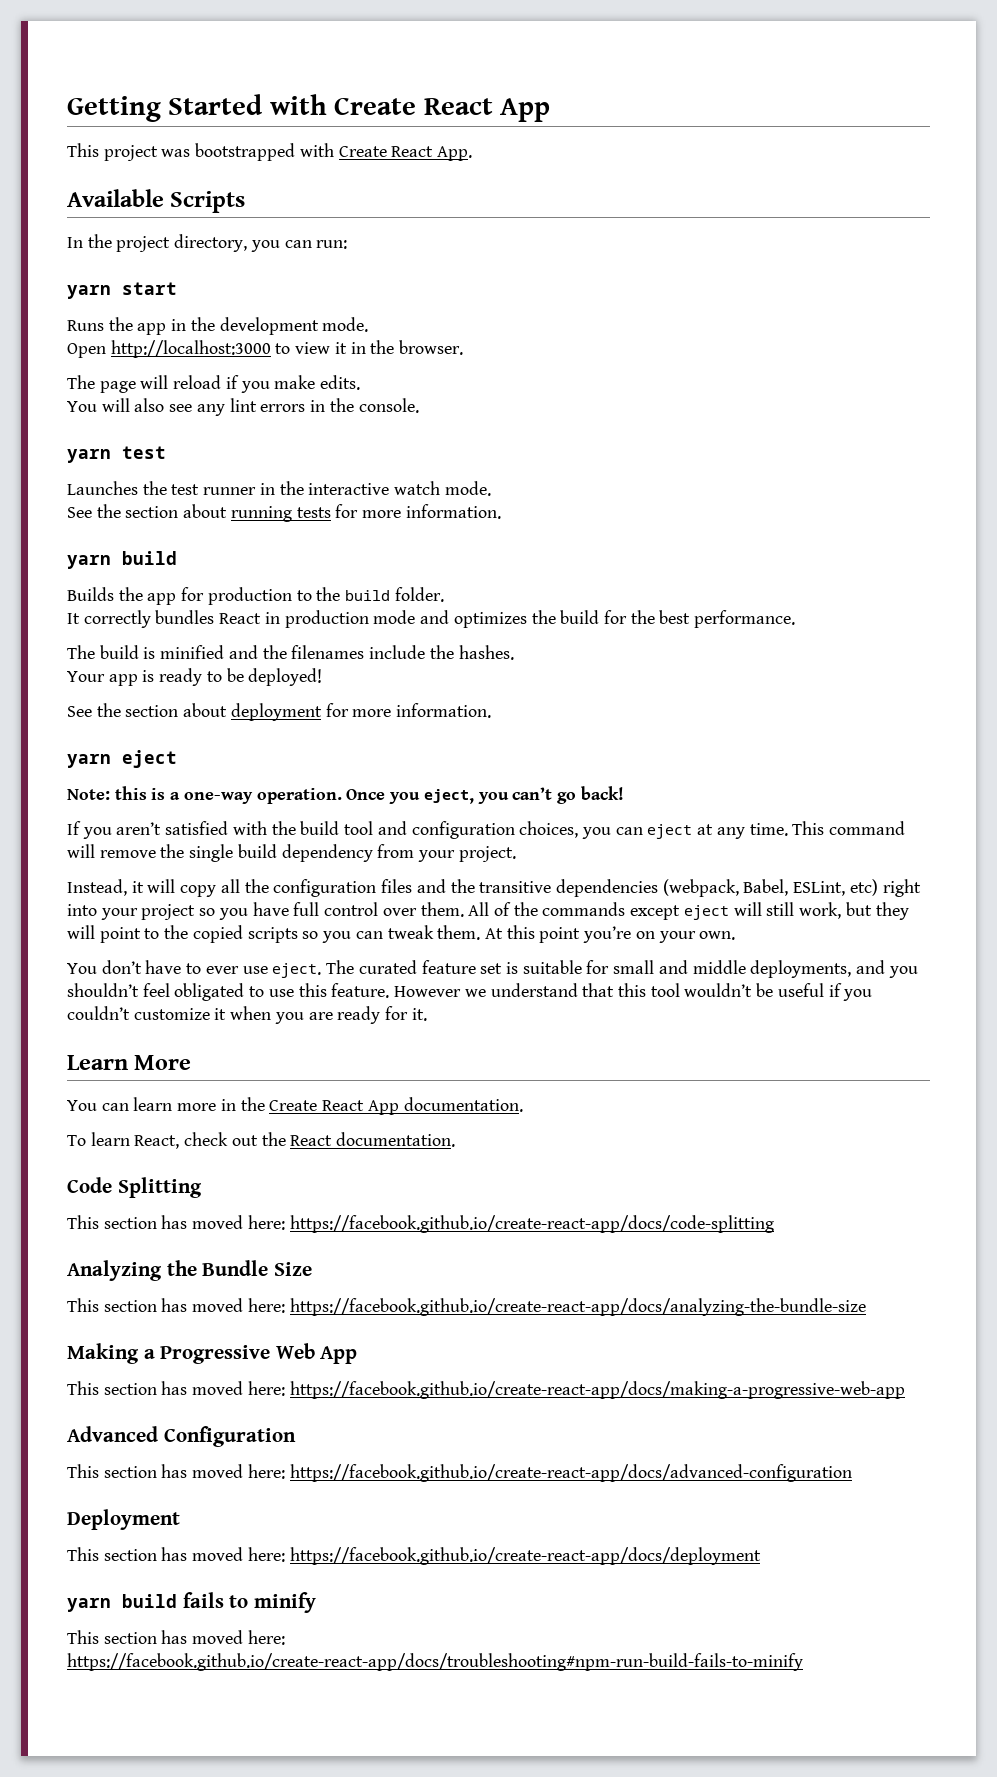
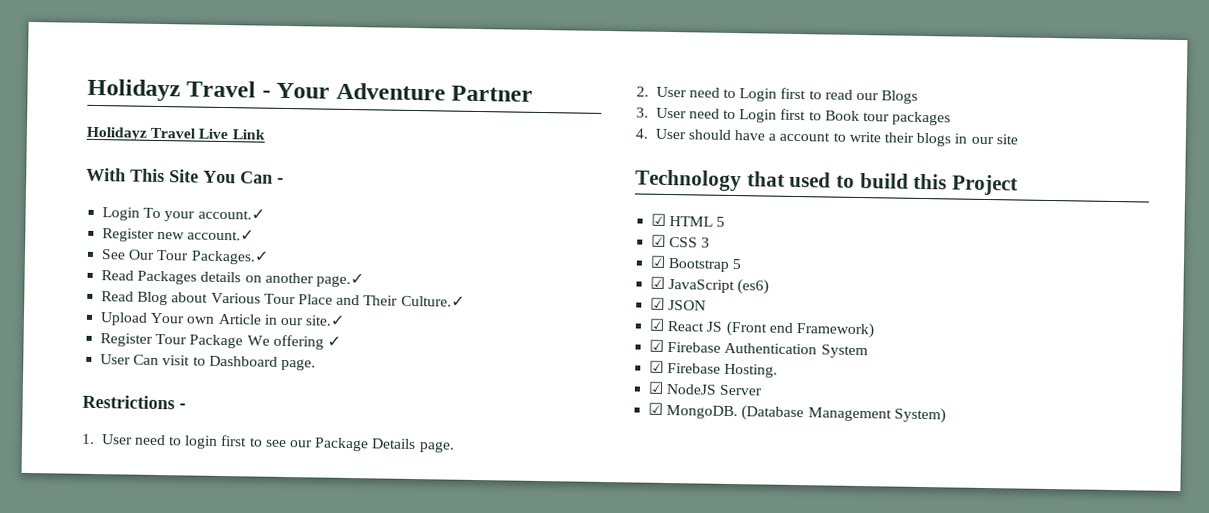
[67,94,551,122] [67,143,473,161] [67,189,246,213] [67,234,348,252] [67,282,177,299] [67,317,369,335] [67,340,464,358] [67,375,361,393] [67,398,419,416] [67,446,166,463] [67,481,491,496] [67,504,501,522] [67,551,177,569] [67,587,444,605] [67,610,796,628] [67,645,514,660] [67,668,323,686] [67,703,492,721] [67,750,177,768] [67,786,624,804] [67,821,906,839] [67,844,516,862] [67,879,921,897] [67,902,909,920] [67,925,736,943] [67,960,918,978] [67,983,873,1001] [67,1006,427,1024] [67,1055,192,1070] [67,1097,523,1115] [67,1132,456,1149] [67,1177,202,1198] [67,1215,774,1233] [67,1260,312,1281] [67,1298,866,1316] [67,1343,358,1364] [67,1381,905,1399] [67,1426,296,1447] [67,1464,852,1482] [67,1509,180,1530] [67,1547,761,1565] [67,1592,316,1613] [67,1630,285,1645] [67,1653,803,1671] Getting Started with Create React App // This project was bootstrapped with Create React App. // Available Scripts // In the project directory, you can run: // yarn start // Runs the app in the development mode. // Open http://localhost:3000 to view it in the browser. // The page will reload if you make edits. // You will also see any lint errors in the console. // yarn test // Launches the test runner in the interactive watch mode. // See the section about running tests for more information. // yarn build // Builds the app for production to the build folder. // It correctly bundles React in production mode and optimizes the build for the best performance. // The build is minified and the filenames include the hashes. // Your app is ready to be deployed! // See the section about deployment for more information. // yarn eject // Note: this is a one-way operation. Once you eject, you can’t go back! // If you aren’t satisfied with the build tool and configuration choices, you can eject at any time. This command will remove the single build dependency from your project. // Instead, it will copy all the configuration files and the transitive dependencies (webpack, Babel, ESLint, etc) right into your project so you have full control over them. All of the commands except eject will still work, but they will point to the copied scripts so you can tweak them. At this point you’re on your own. // You don’t have to ever use eject. The curated feature set is suitable for small and middle deployments, and you shouldn’t feel obligated to use this feature. However we understand that this tool wouldn’t be useful if you couldn’t customize it when you are ready for it. // Learn More // You can learn more in the Create React App documentation. // To learn React, check out the React documentation. // Code Splitting // This section has moved here: https://facebook.github.io/create-react-app/docs/code-splitting // Analyzing the Bundle Size // This section has moved here: https://facebook.github.io/create-react-app/docs/analyzing-the-bundle-size // Making a Progressive Web App // This section has moved here: https://facebook.github.io/create-react-app/docs/making-a-progressive-web-app // Advanced Configuration // This section has moved here: https://facebook.github.io/create-react-app/docs/advanced-configuration // Deployment // This section has moved here: https://facebook.github.io/create-react-app/docs/deployment // yarn build fails to minify // This section has moved here: https://facebook.github.io/create-react-app/docs/troubleshooting#npm-run-build-fails-to-minify -> [87,78,534,102] [86,126,265,141] [86,167,284,184] [102,207,265,222] [102,228,255,242] [101,249,269,265] [101,270,364,288] [101,291,465,307] [100,312,346,326] [100,333,341,350] [100,354,316,371] [82,394,186,410] [81,433,455,453] [636,86,919,104] [636,107,952,126] [635,128,1018,147] [635,169,1019,196] [651,213,726,227] [651,234,711,248] [650,255,742,272] [650,276,770,295] [650,297,707,311] [649,318,874,339] [649,339,868,359] [649,360,779,378] [648,381,763,396] [648,402,946,424] Holidayz Travel - Your Adventure Partner // Holidayz Travel Live Link // With This Site You Can - // Login To your account.✓ // Register new account.✓ // See Our Tour Packages.✓ // Read Packages details on another page.✓ // Read Blog about Various Tour Place and Their Culture.✓ // Upload Your own Article in our site.✓ // Register Tour Package We offering ✓ // User Can visit to Dashboard page. // Restrictions - // 1. User need to login first to see our Package Details page. // 2. User need to Login first to read our Blogs // 3. User need to Login first to Book tour packages // 4. User should have a account to write their blogs in our site // Technology that used to build this Project // ☑ HTML 5 // ☑ CSS 3 // ☑ Bootstrap 5 // ☑ JavaScript (es6) // ☑ JSON // ☑ React JS (Front end Framework) // ☑ Firebase Authentication System // ☑ Firebase Hosting. // ☑ NodeJS Server // ☑ MongoDB. (Database Management System)

